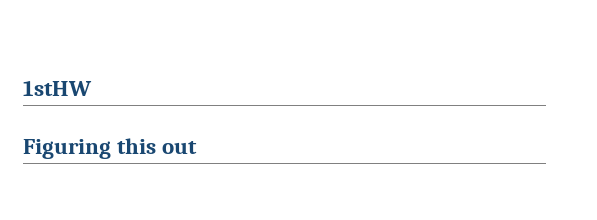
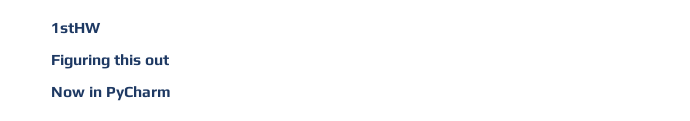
(198, 147) none -> [51,86,172,101] // Now in PyCharm

